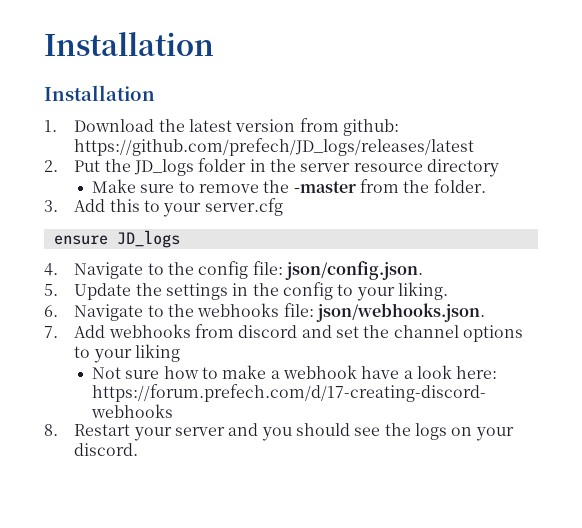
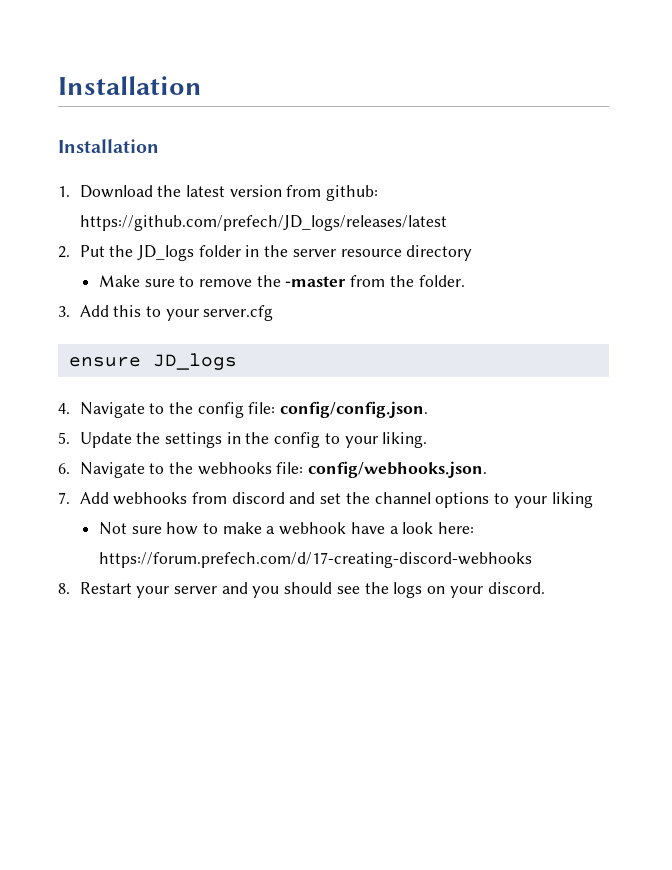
[284,261,423,280] json/config.json. -> [280,401,429,418] config/config.json.
[315,303,485,322] json/webhooks.json. -> [308,461,488,478] config/webhooks.json.

